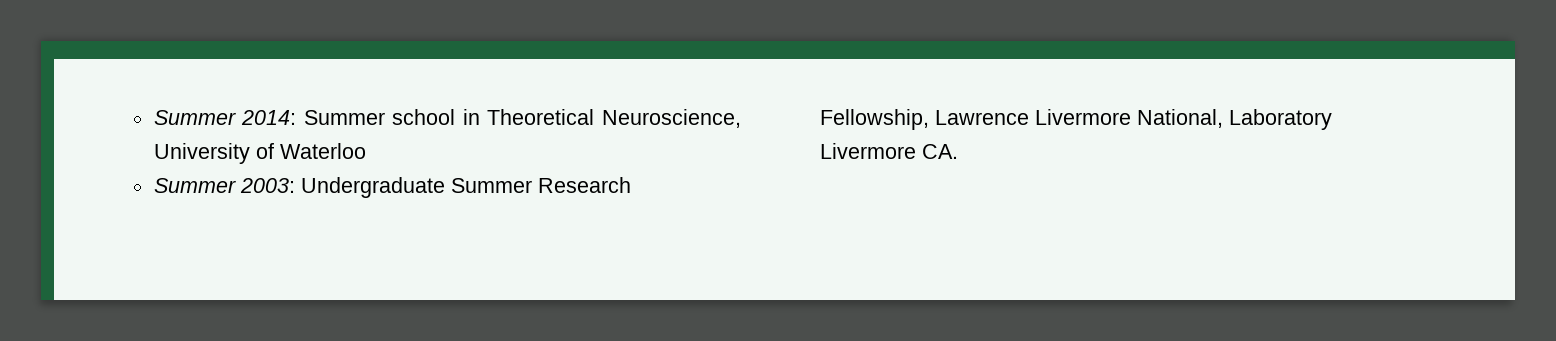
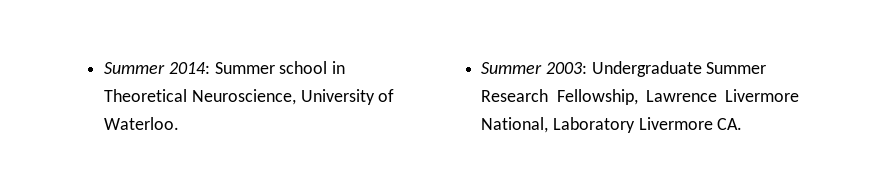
[279,143,366,159] Waterloo -> [104,117,180,130] Waterloo.

